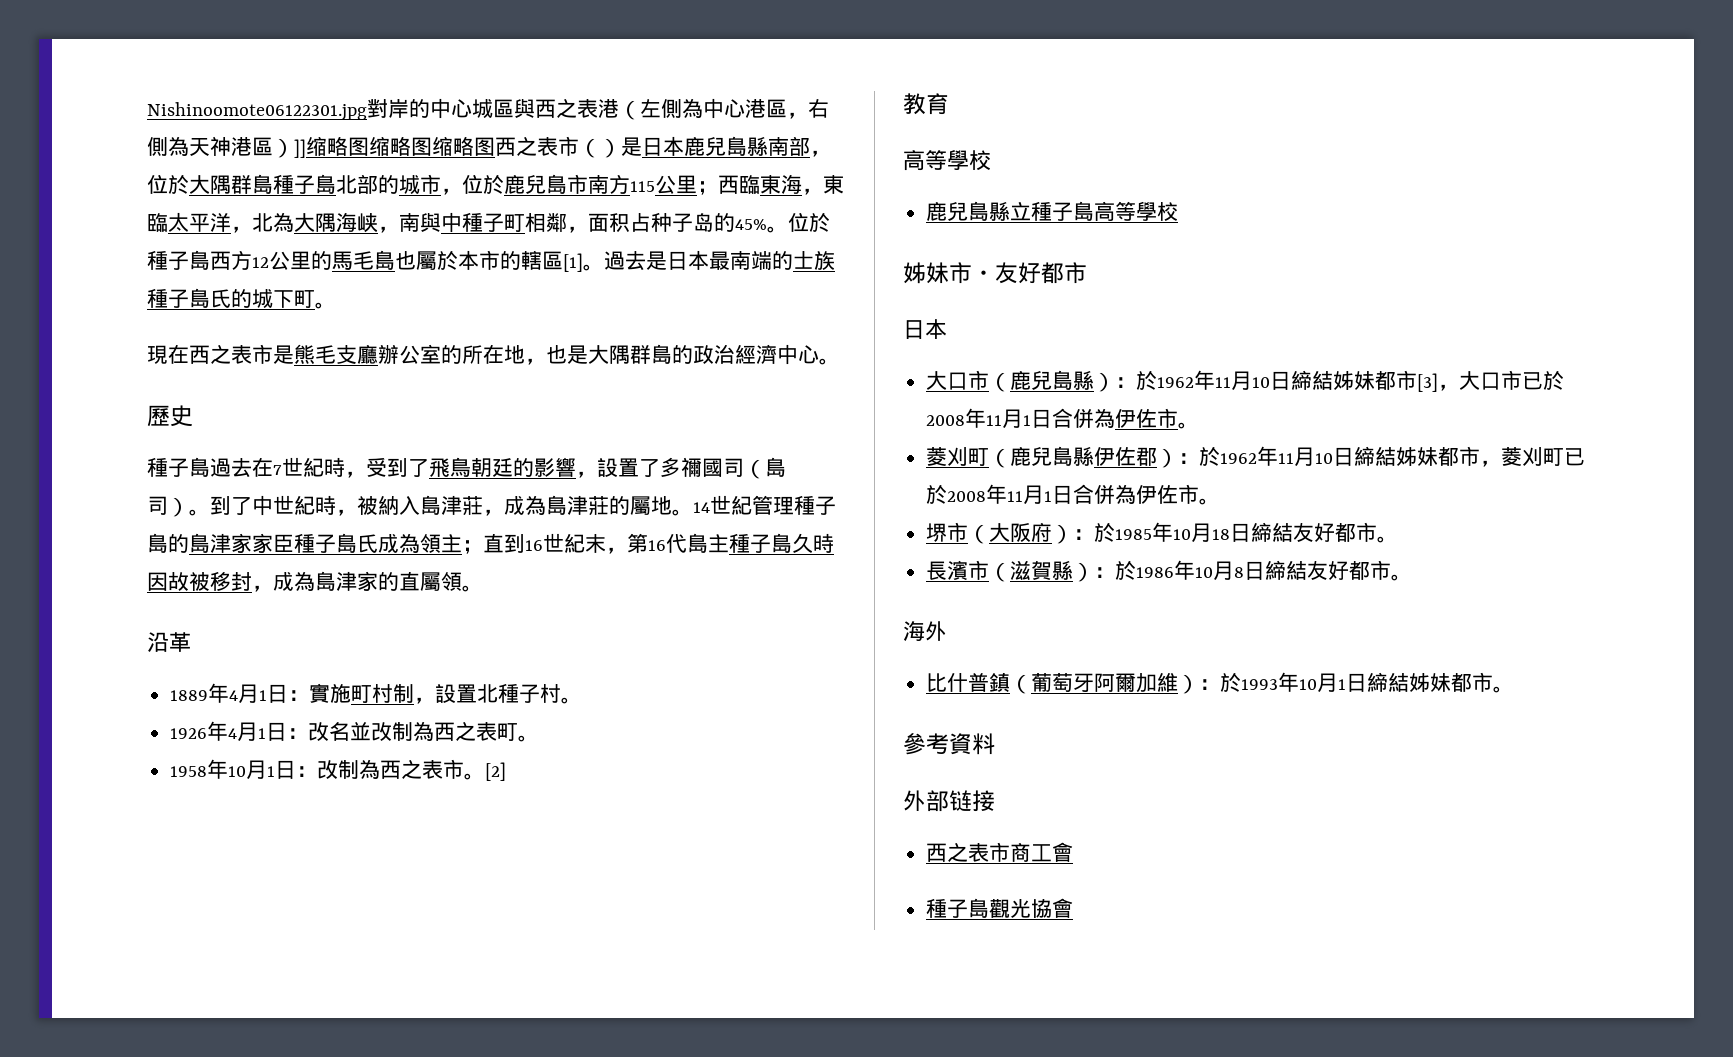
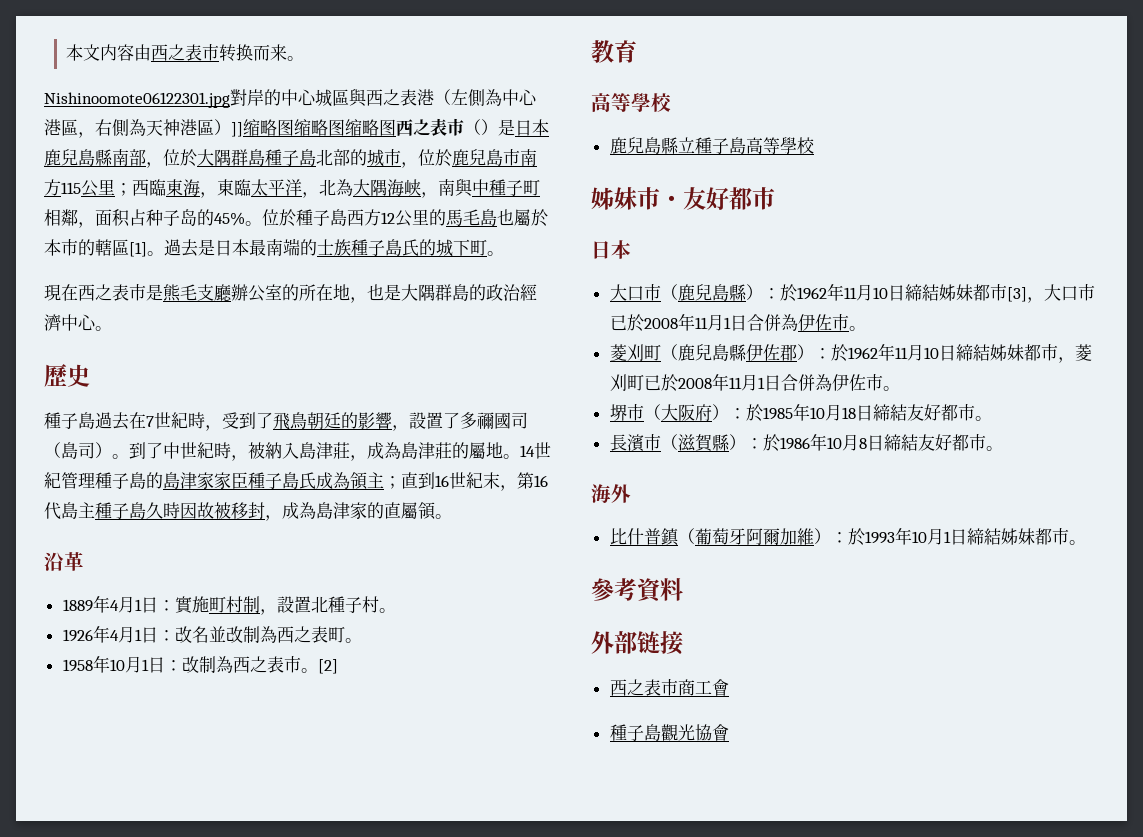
(147, 111) none -> [66,44,305,62] 本文内容由西之表市转换而来。 //

